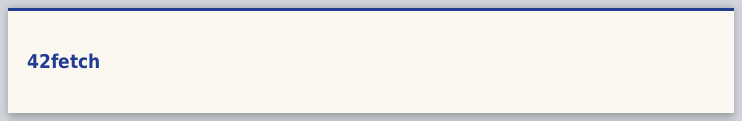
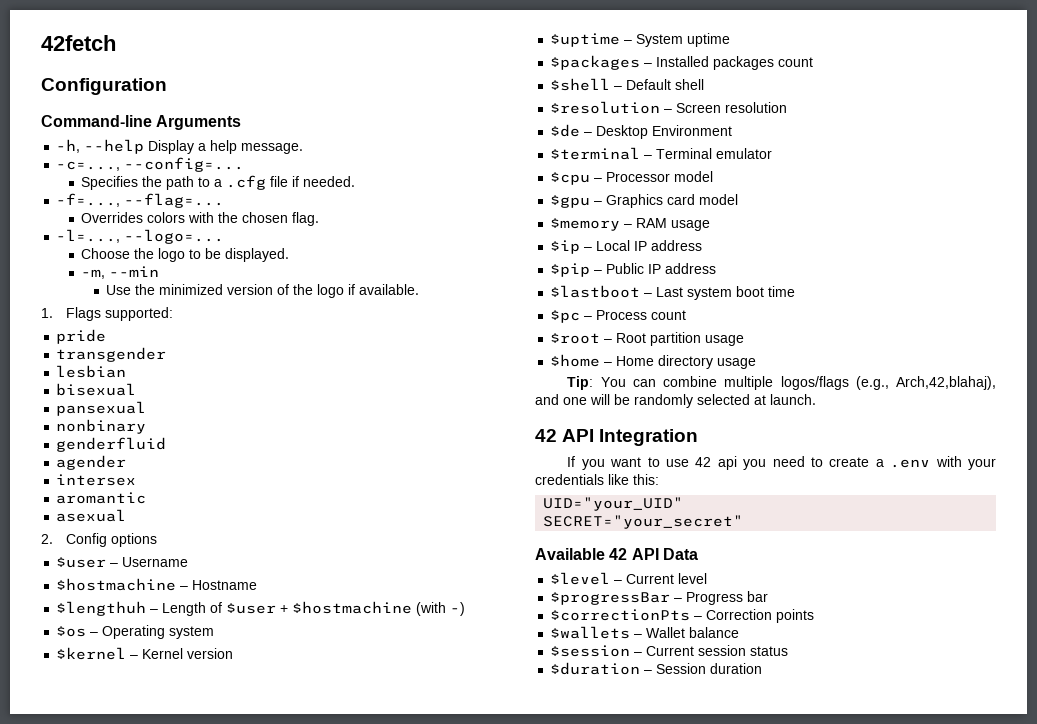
(100, 61) none -> [41,78,167,95] [41,115,242,130] [56,139,304,154] [56,157,245,172] [81,175,356,190] [56,193,225,208] [81,212,320,226] [56,229,225,244] [81,248,290,262] [81,266,160,279] [106,284,420,298] [41,307,173,321] [56,329,107,344] [56,347,167,362] [56,365,127,378] [56,383,137,396] [56,401,147,416] [56,419,147,434] [56,437,167,452] [56,455,127,470] [56,474,137,486] [56,492,147,504] [56,509,127,522] [41,533,157,547] [56,557,189,568] [56,578,258,591] [56,601,466,616] [56,625,215,639] [56,647,234,660] [550,33,731,47] [550,55,814,70] [550,78,705,91] [550,101,788,114] [550,124,733,139] [550,147,773,160] [550,171,714,185] [550,194,739,208] [550,218,711,231] [550,240,703,254] [550,263,717,277] [550,285,796,300] [550,310,687,323] [550,332,745,346] [550,354,757,369] [567,376,996,390] [535,394,816,408] [535,429,699,446] [567,456,996,470] [535,474,659,485] [543,497,684,511] [543,515,744,529] [535,548,698,560] [550,572,708,585] [550,591,769,605] [550,609,815,623] [550,626,740,639] [550,645,789,657] [550,662,763,675] // Configuration // Command-line Arguments // -h, --help Display a help message. // -c=..., --config=... // Specifies the path to a .cfg file if needed. // -f=..., --flag=... // Overrides colors with the chosen flag. // -l=..., --logo=... // Choose the logo to be displayed. // -m, --min // Use the minimized version of the logo if available. // 1. Flags supported: // pride // transgender // lesbian // bisexual // pansexual // nonbinary // genderfluid // agender // intersex // aromantic // asexual // 2. Config options // $user – Username // $hostmachine – Hostname // $lengthuh – Length of $user + $hostmachine (with -) // $os – Operating system // $kernel – Kernel version // $uptime – System uptime // $packages – Installed packages count // $shell – Default shell // $resolution – Screen resolution // $de – Desktop Environment // $terminal – Terminal emulator // $cpu – Processor model // $gpu – Graphics card model // $memory – RAM usage // $ip – Local IP address // $pip – Public IP address // $lastboot – Last system boot time // $pc – Process count // $root – Root partition usage // $home – Home directory usage // Tip: You can combine multiple logos/flags (e.g., Arch,42,blahaj), and one will be randomly selected at launch. // 42 API Integration // If you want to use 42 api you need to create a .env with your credentials like this: // UID="your_UID" // SECRET="your_secret" // Available 42 API Data // $level – Current level // $progressBar – Progress bar // $correctionPts – Correction points // $wallets – Wallet balance // $session – Current session status // $duration – Session duration

